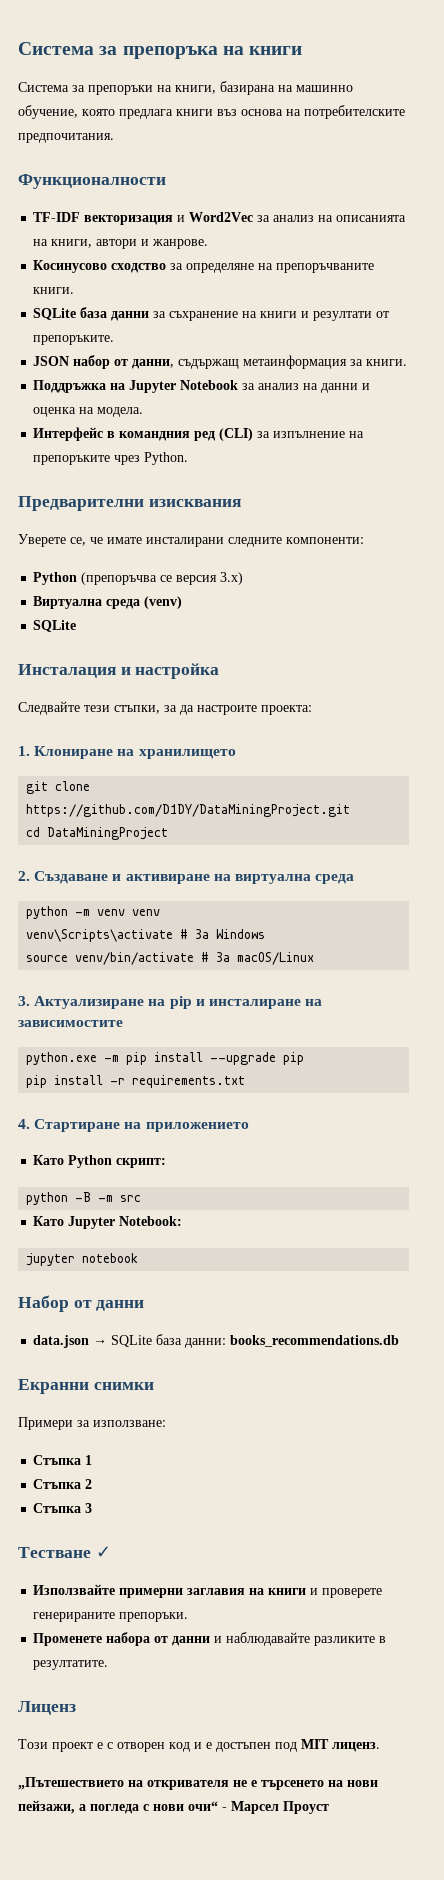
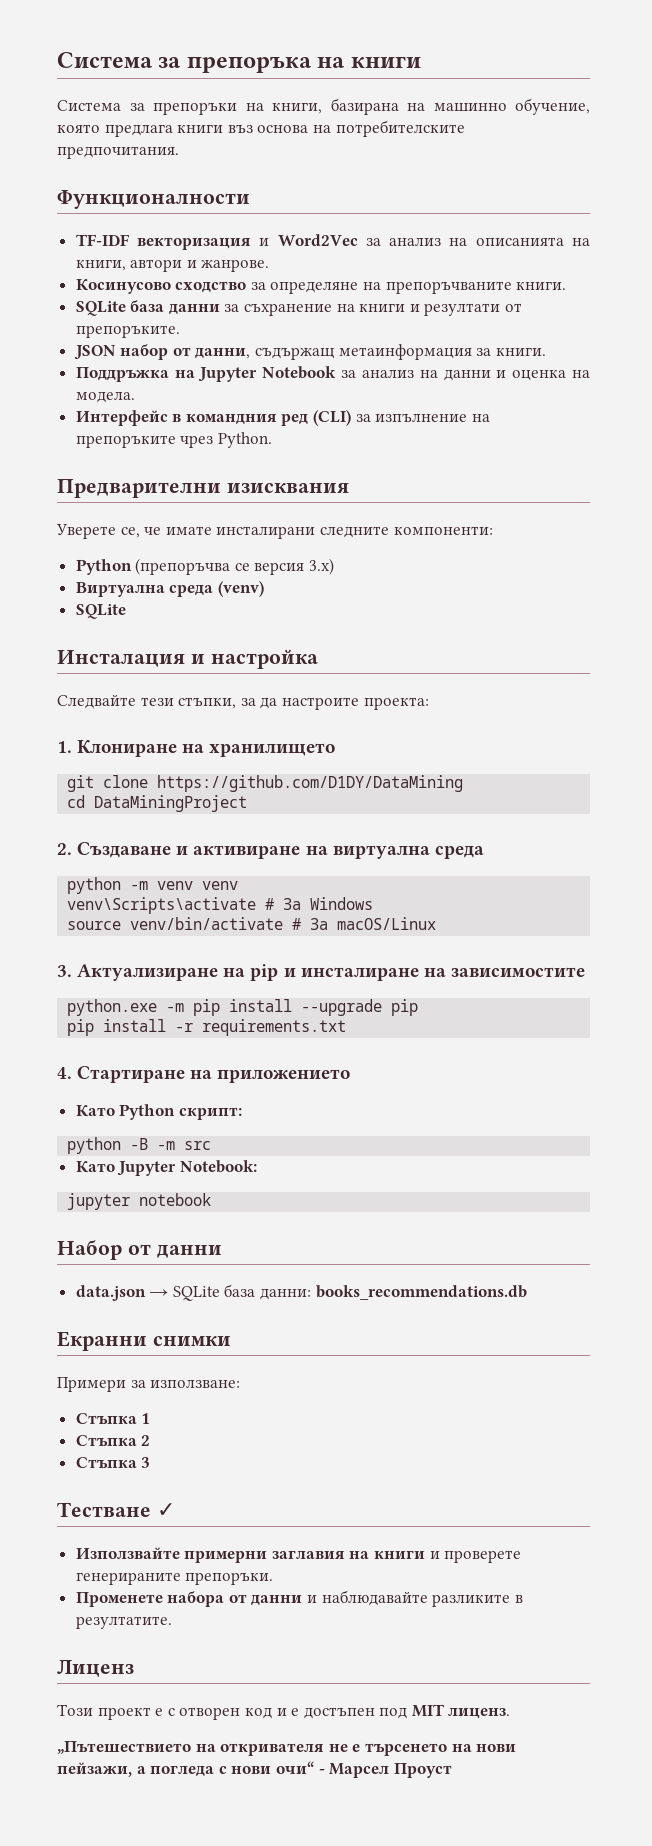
[26,804,351,817] https://github.com/D1DY/DataMiningProject.git -> [157,775,464,792] https://github.com/D1DY/DataMining

